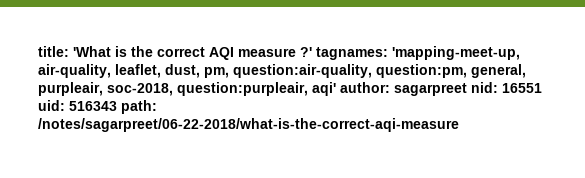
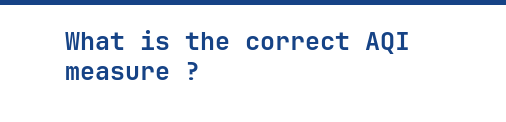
[38,46,111,57] title: 'What -> [65,32,125,50] What
[300,46,520,60] [38,64,526,78] [38,82,542,96] [38,100,157,114] [38,118,459,132] ?' tagnames: 'mapping-meet-up, air-quality, leaflet, dust, pm, question:air-quality, question:pm, general, purpleair, soc-2018, question:purpleair, aqi' author: sagarpreet nid: 16551 uid: 516343 path: /notes/sagarpreet/06-22-2018/what-is-the-correct-aqi-measure -> [185,62,200,80] ?

